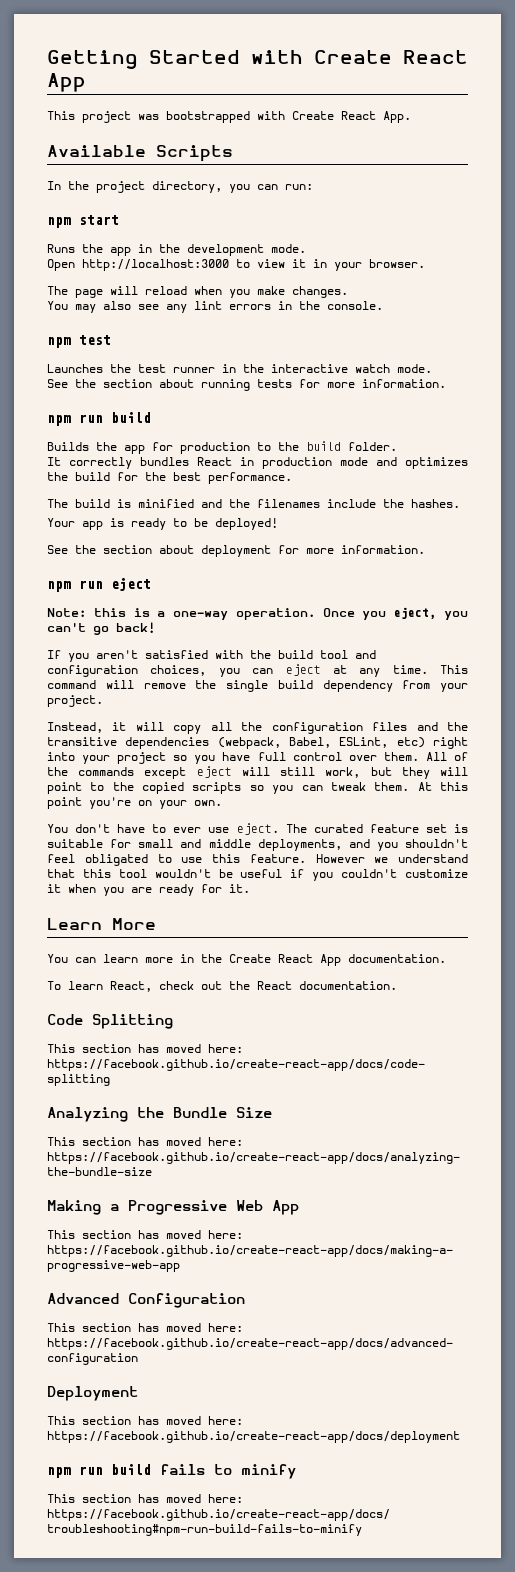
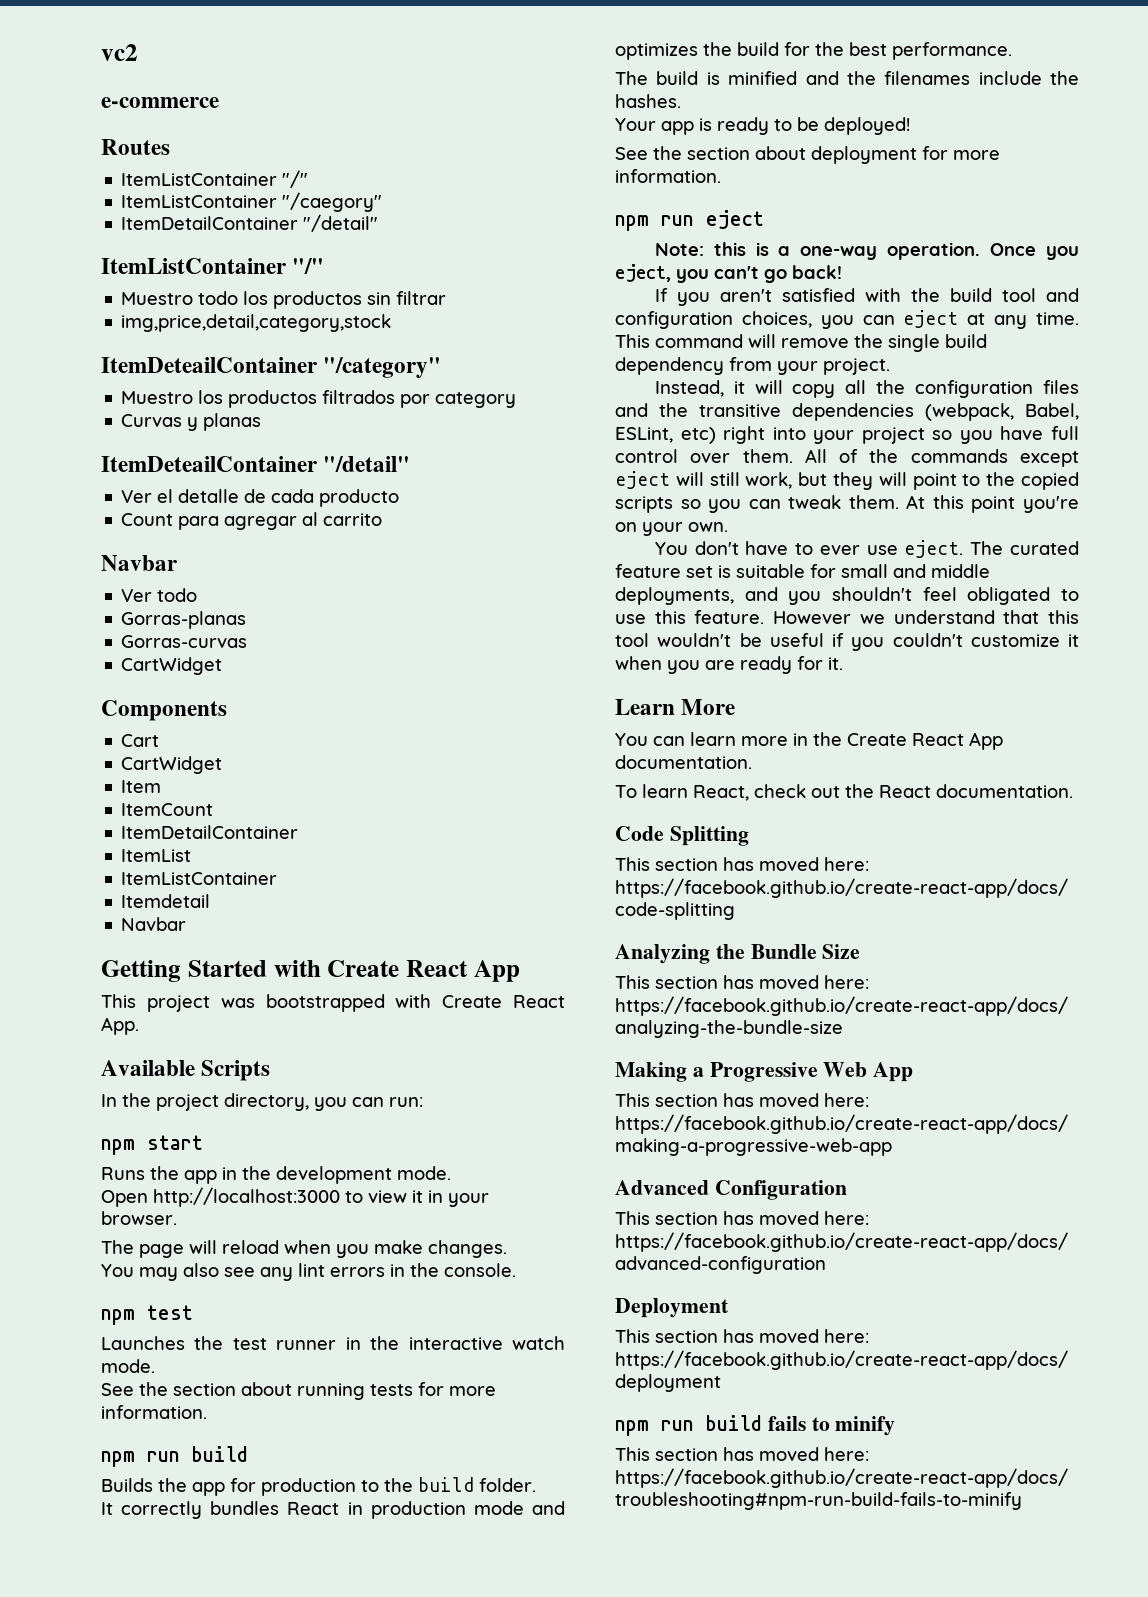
(47, 59) none -> [101,44,138,61] [101,97,219,108] [101,139,170,155] [121,170,309,188] [121,192,383,212] [121,214,379,232] [101,258,325,274] [121,291,447,309] [121,314,392,332] [101,357,442,378] [121,390,517,408] [121,413,262,431] [101,456,411,472] [121,489,400,507] [121,512,383,530] [101,555,177,571] [121,588,198,602] [121,611,247,629] [121,635,248,648] [121,657,223,675] [101,700,227,721] [121,734,160,747] [121,756,223,774] [121,780,162,793] [121,803,214,816] [121,825,299,839] [121,849,192,862] [121,872,278,885] [121,894,211,908] [121,917,187,931] vc2 // e-commerce // Routes // ItemListContainer "/" // ItemListContainer "/caegory" // ItemDetailContainer "/detail" // ItemListContainer "/" // Muestro todo los productos sin filtrar // img,price,detail,category,stock // ItemDeteailContainer "/category" // Muestro los productos filtrados por category // Curvas y planas // ItemDeteailContainer "/detail" // Ver el detalle de cada producto // Count para agregar al carrito // Navbar // Ver todo // Gorras-planas // Gorras-curvas // CartWidget // Components // Cart // CartWidget // Item // ItemCount // ItemDetailContainer // ItemList // ItemListContainer // Itemdetail // Navbar //

